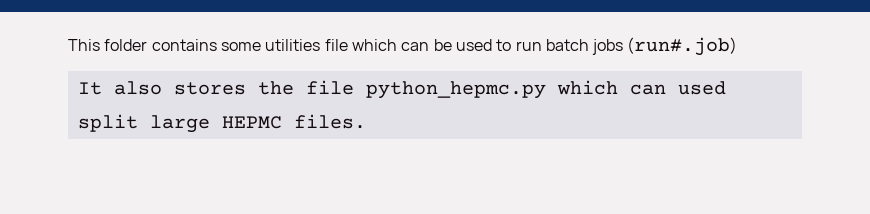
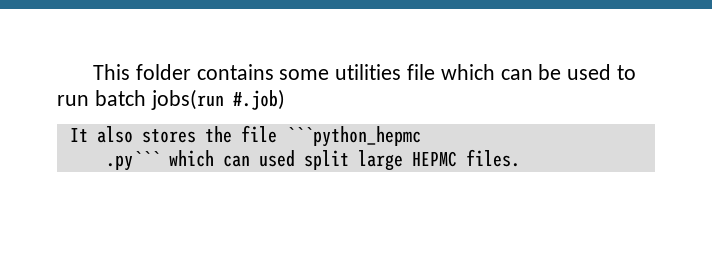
[592,37,738,56] jobs (run#.job) -> [150,89,285,110] jobs(run #.job)
[365,81,546,99] python_hepmc.py -> [285,126,421,147] [105,151,160,171] ```python_hepmc // .py```

